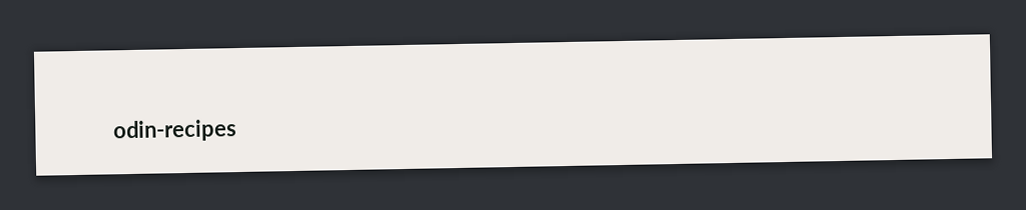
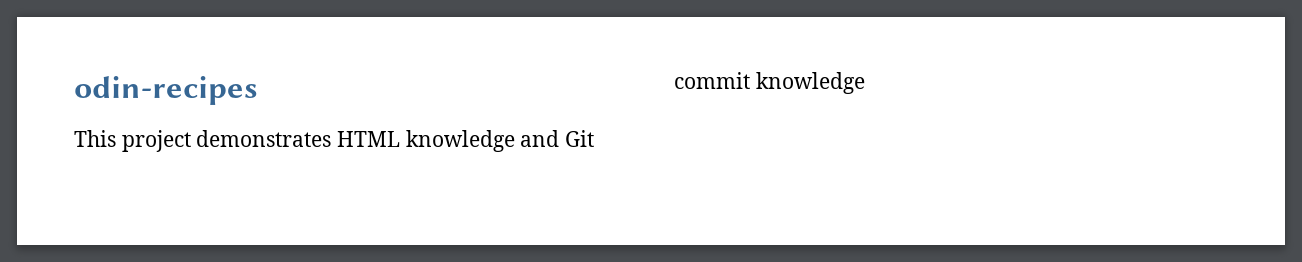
(237, 131) none -> [74,130,595,152] [674,72,865,94] // This project demonstrates HTML knowledge and Git commit knowledge

